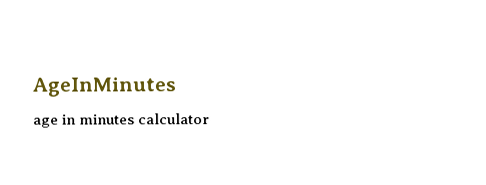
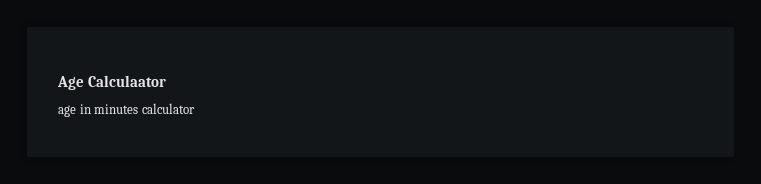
[32,77,177,97] AgeInMinutes -> [57,75,167,90] Age Calculaator

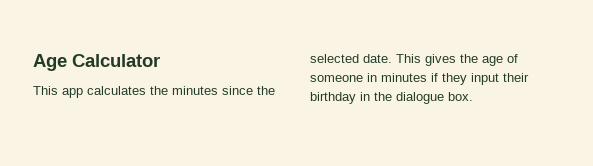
[88,75,167,87] [58,103,195,117] Calculaator // age in minutes calculator -> [72,54,160,67] [33,86,275,98] [310,54,518,66] [310,73,529,85] [310,92,473,104] Calculator // This app calculates the minutes since the selected date. This gives the age of someone in minutes if they input their birthday in the dialogue box.

